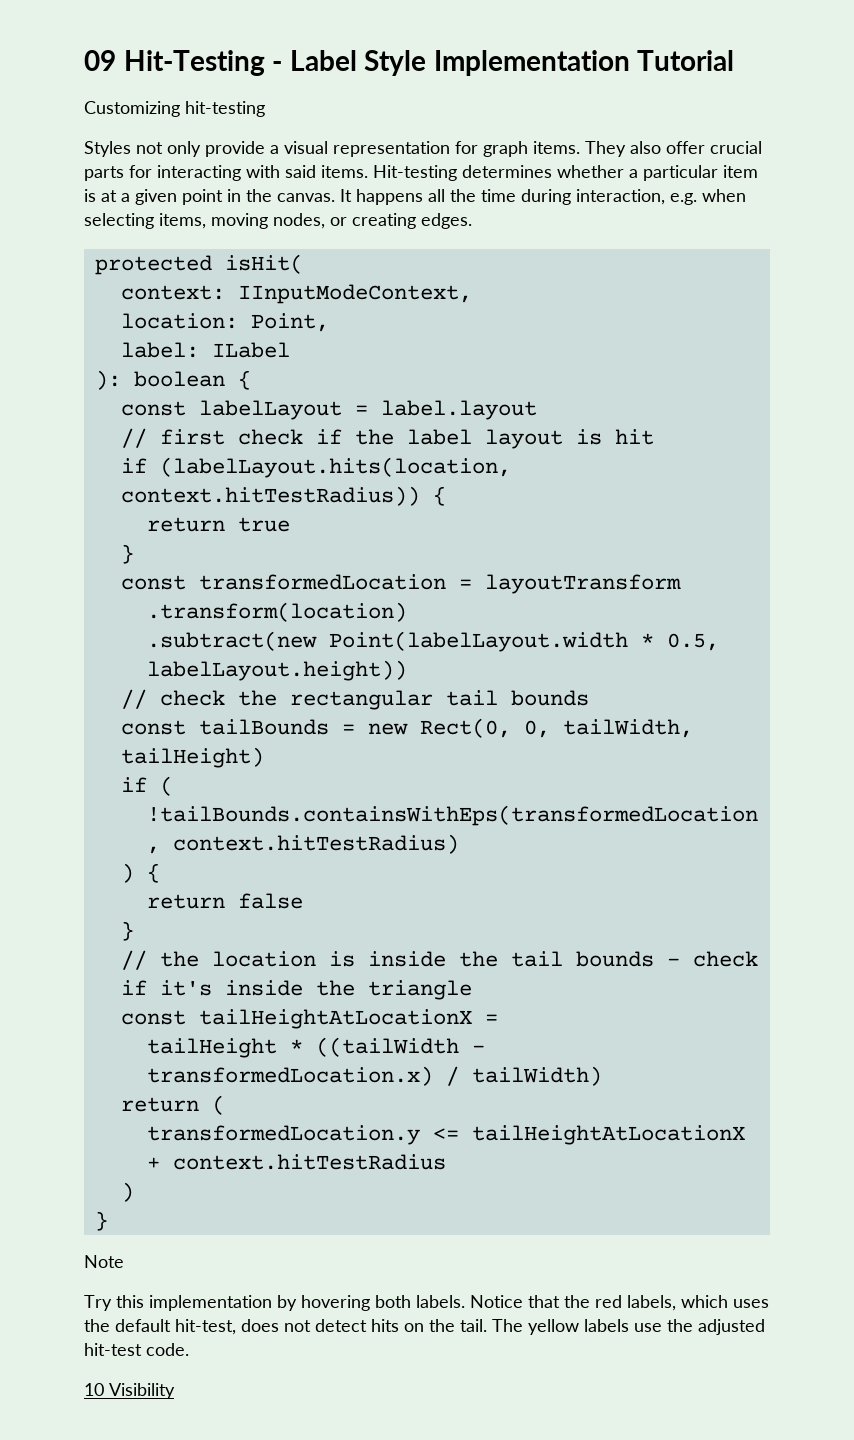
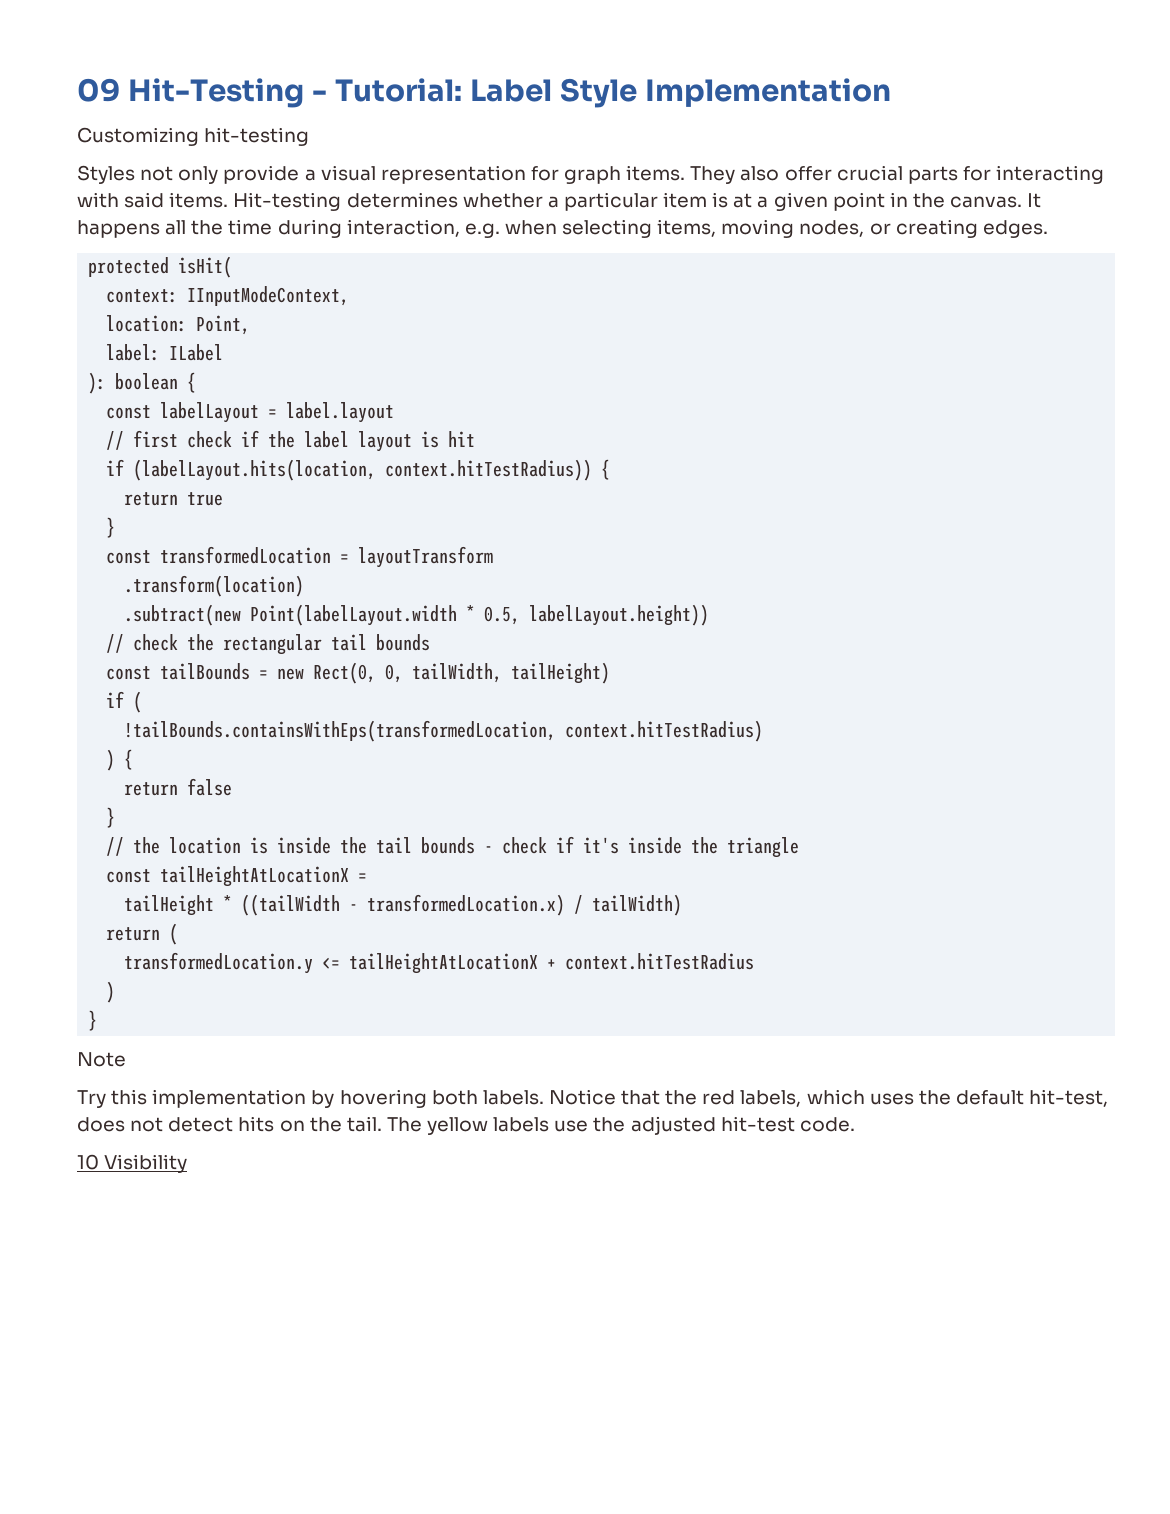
(283, 66) none -> [334,78,462,102] Tutorial:
[637,50,735,71] Tutorial -> (891, 92) none

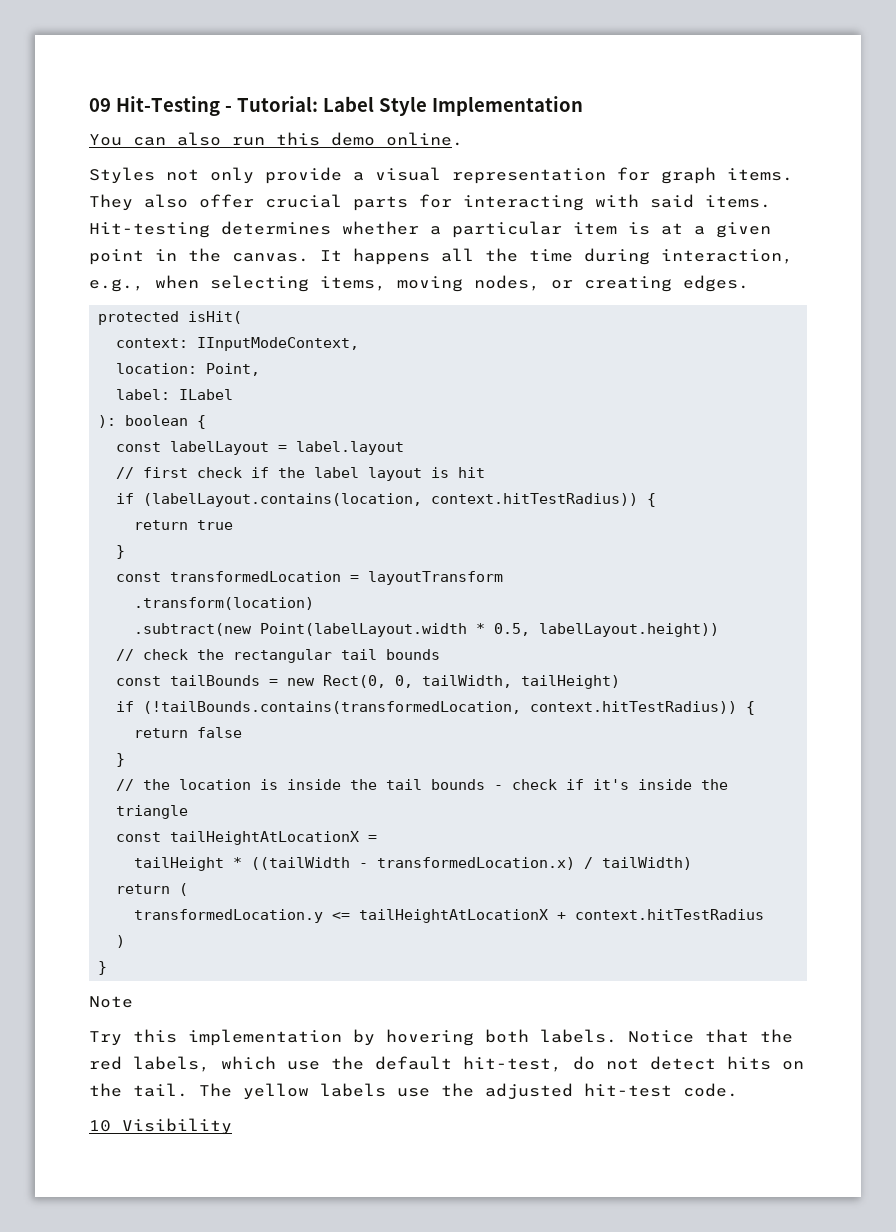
[77,127,310,146] Customizing hit-testing -> [89,132,463,146] You can also run this demo online.
[464,223,500,238] e.g. -> [89,279,144,292] e.g.,
[133,459,377,481] (labelLayout.hits(location, -> [143,493,423,507] (labelLayout.contains(location,
[133,691,143,713] [124,720,764,742] [106,749,116,771] ( // !tailBounds.containsWithEps(transformedLocation, context.hitTestRadius) // ) -> [143,701,738,714] (!tailBounds.contains(transformedLocation, context.hitTestRadius))
[869,1093,914,1105] uses -> [287,1061,320,1070] use
[77,1117,125,1132] does -> [573,1056,595,1070] do

